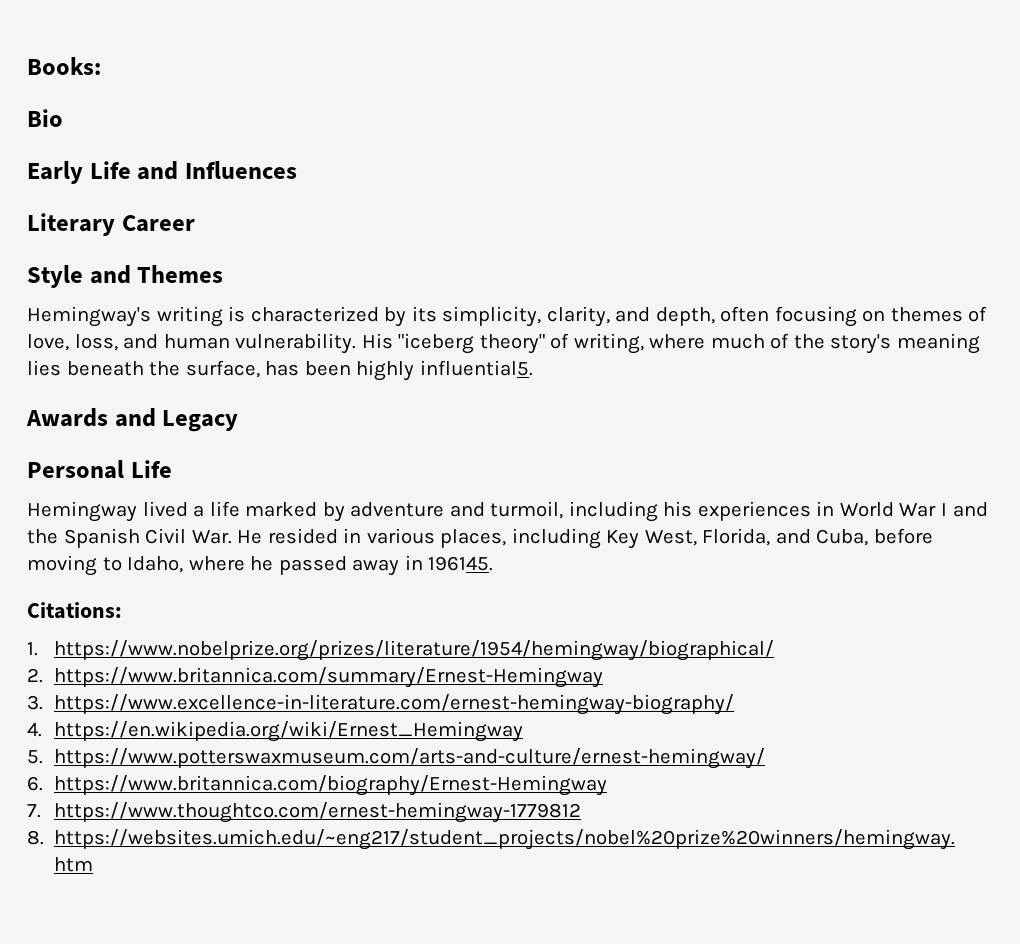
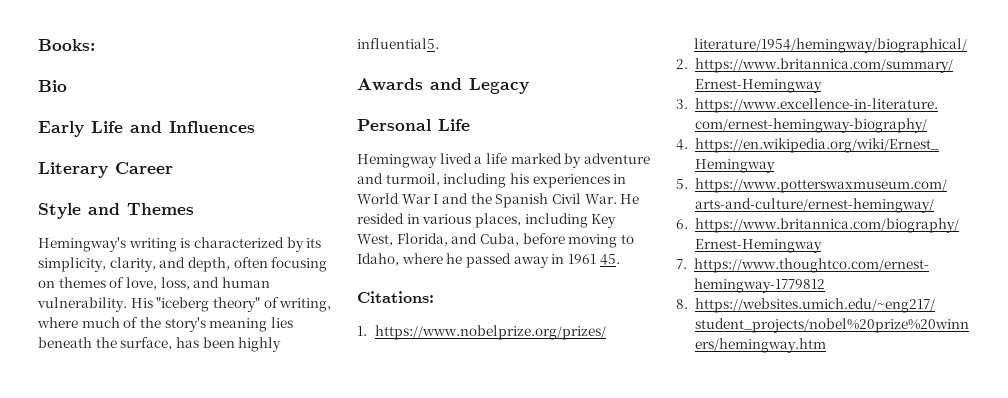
[428,556,494,571] 196145. -> [567,254,620,265] 1961 45.

